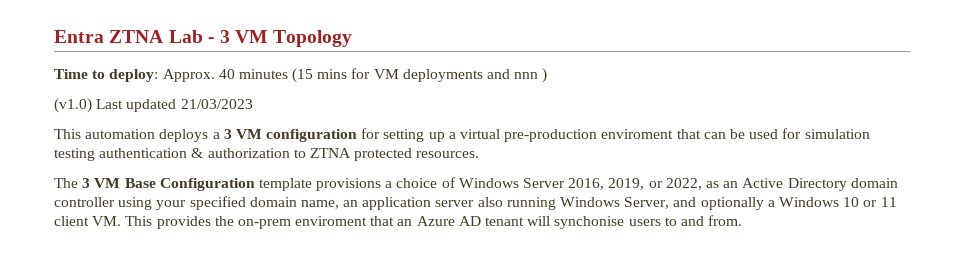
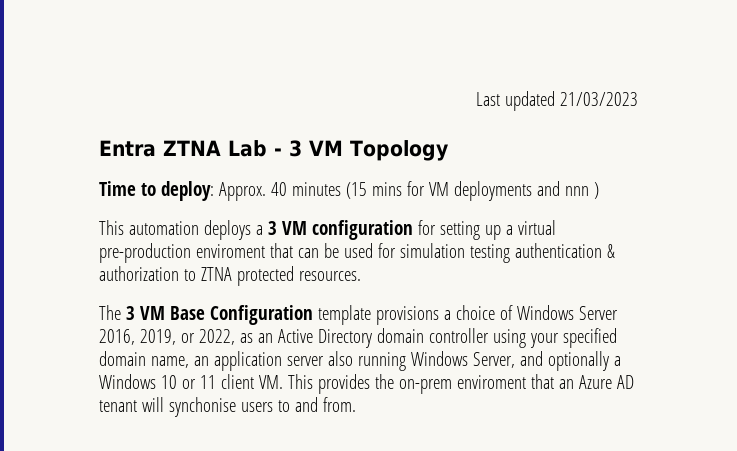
(54, 36) none -> [476,91,638,111] Last updated 21/03/2023 //
[54,98,253,113] // (v1.0) Last updated 21/03/2023 -> (599, 190) none

